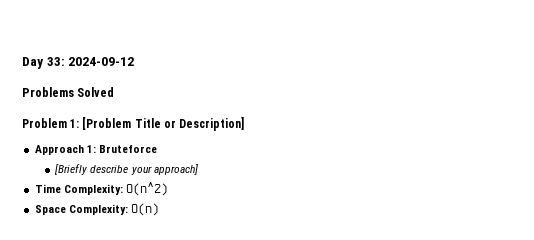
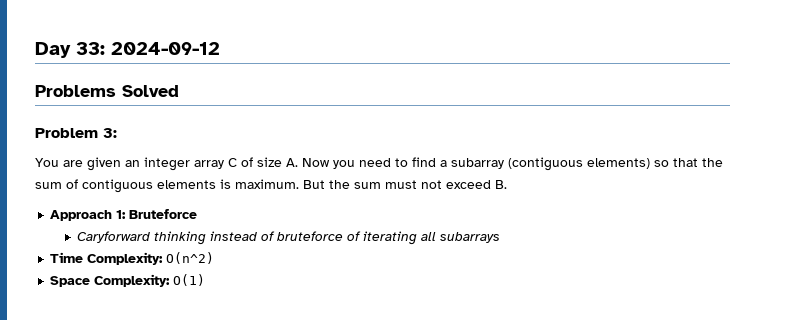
[70,117,245,131] [34,145,157,155] [54,164,198,175] 1: [Problem Title or Description] // Approach 1: Bruteforce // [Briefly describe your approach] -> [103,128,117,138] [35,157,723,171] [35,179,507,193] [50,209,198,221] [77,231,501,245] 3: // You are given an integer array C of size A. Now you need to find a subarray (contiguous elements) so that the sum of contiguous elements is maximum. But the sum must not exceed B. // Approach 1: Bruteforce // Caryforward thinking instead of bruteforce of iterating all subarrays
[130,203,159,216] O(n) -> [173,274,206,286] O(1)

